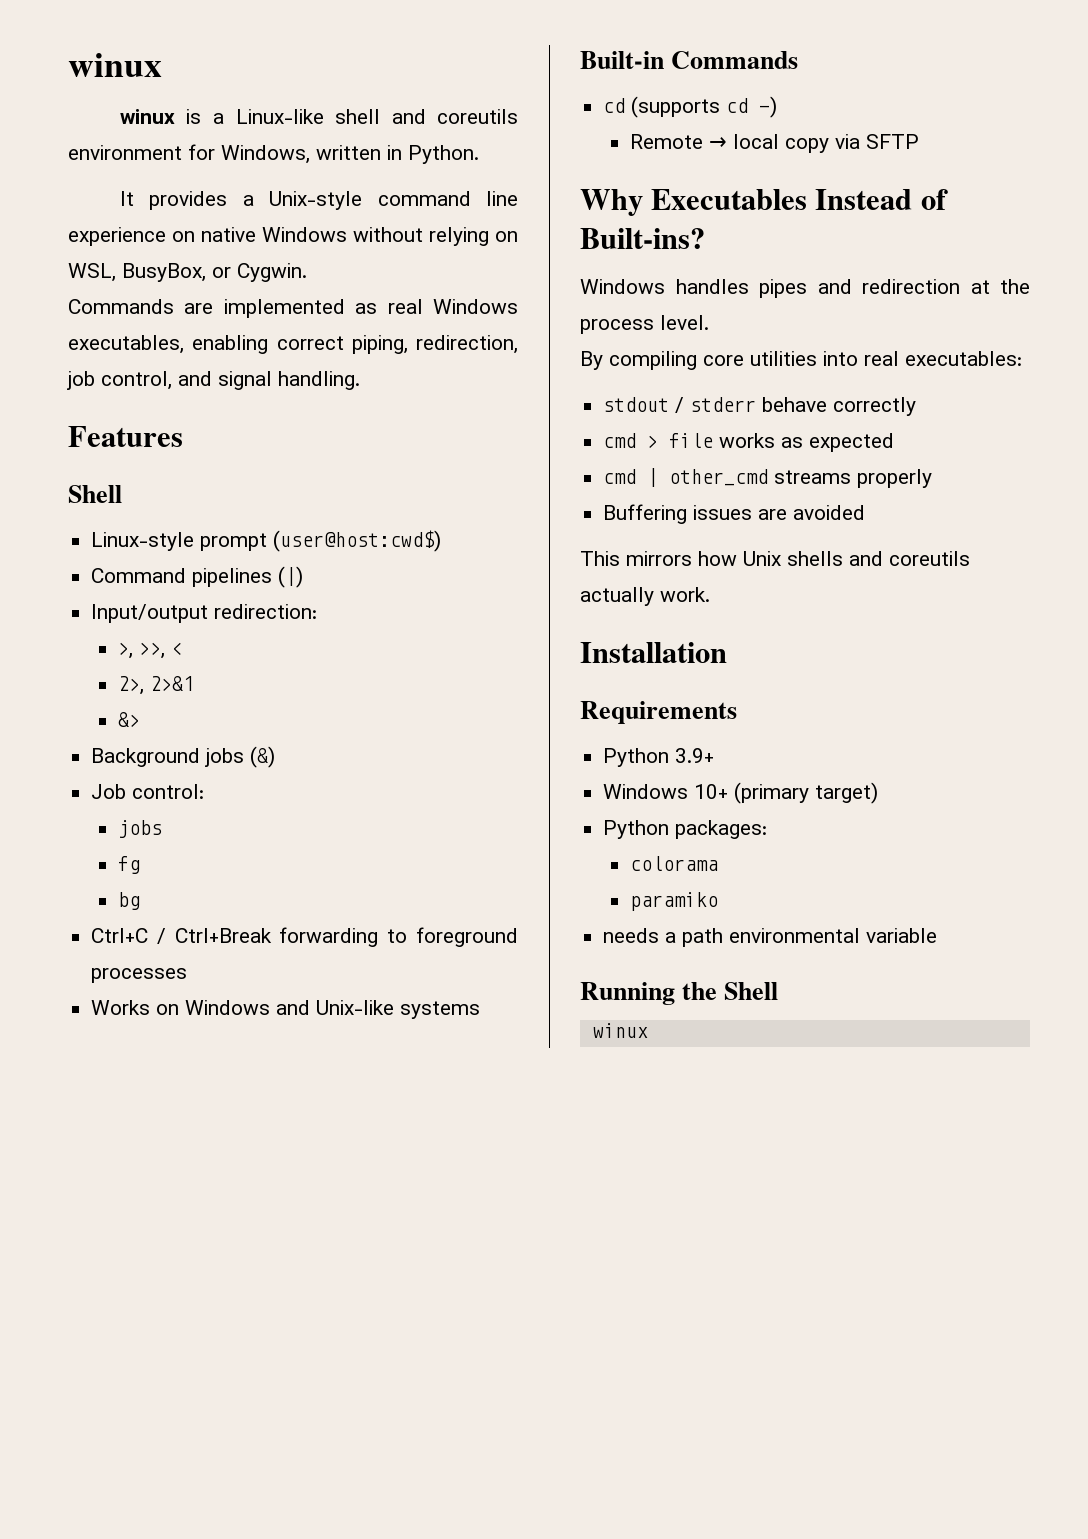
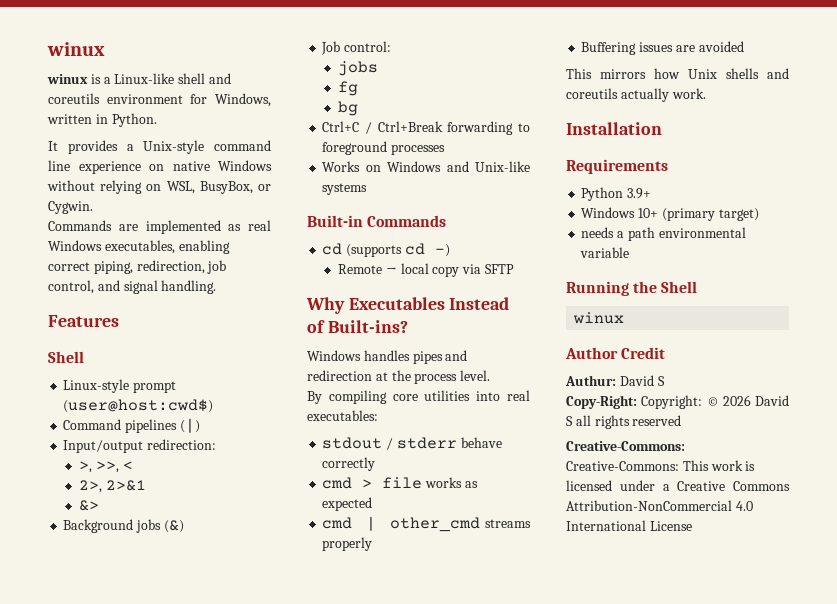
[603,820,768,839] [630,856,719,871] [630,892,719,911] // Python packages: // colorama // paramiko -> (759, 214) none
(648, 1030) none -> [565,347,666,359] [565,375,665,386] [566,395,789,409] [566,415,682,429] [566,441,685,451] [566,460,756,471] [566,480,790,491] [566,500,753,511] [566,520,692,531] // Author Credit // Authur: David S // Copy-Right: Copyright: © 2026 David S all rights reserved // Creative-Commons: Creative-Commons: This work is licensed under a Creative Commons Attribution-NonCommercial 4.0 International License

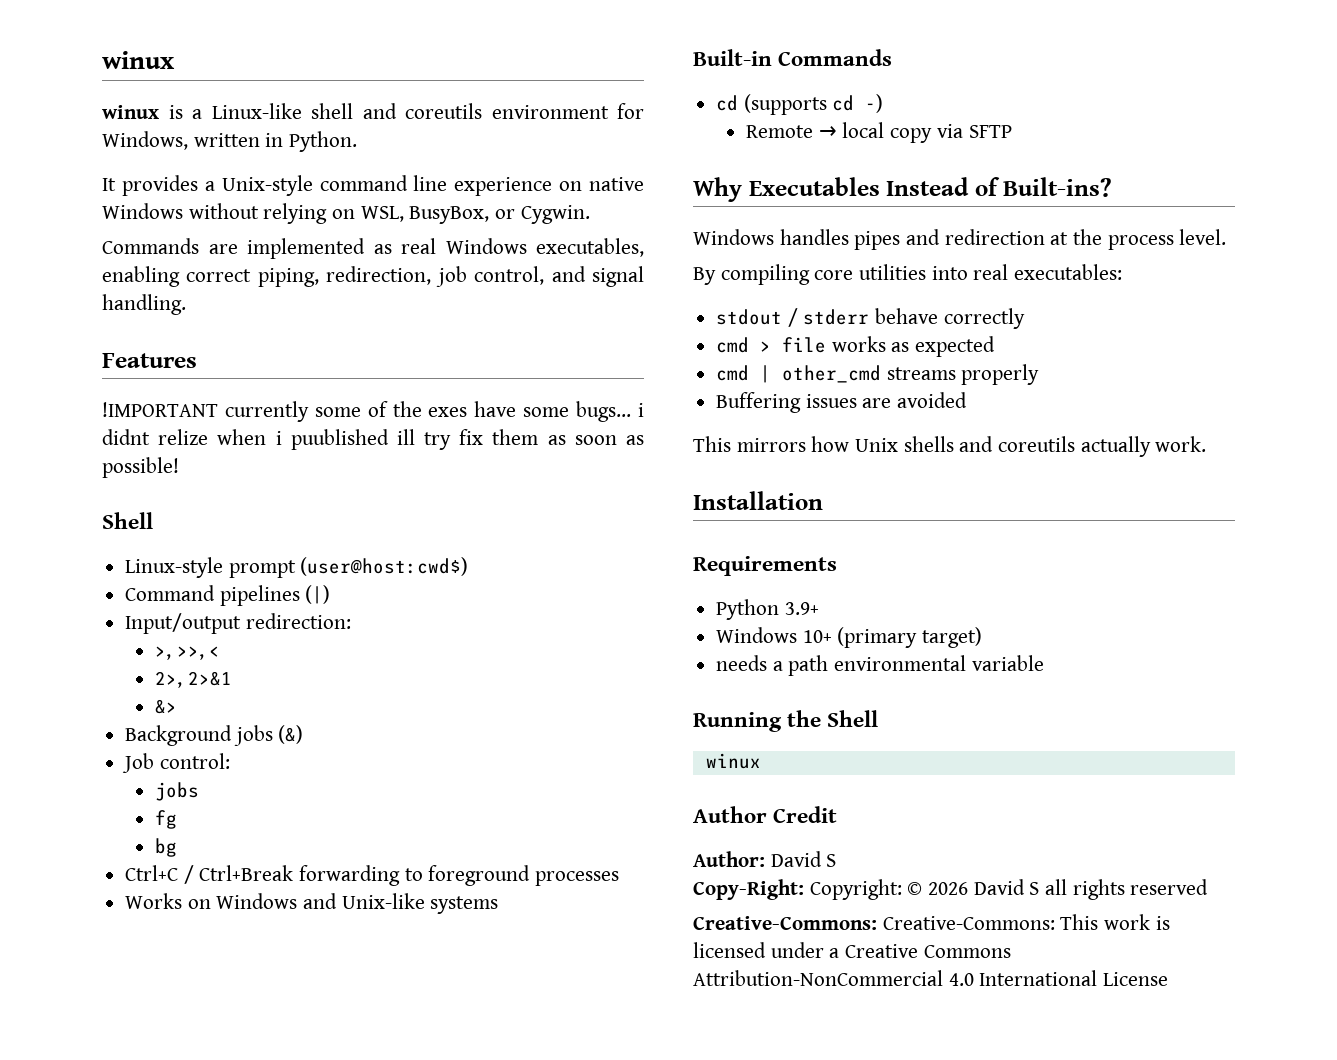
(119, 321) none -> [102,401,645,422] [102,429,644,450] [102,457,179,478] // !IMPORTANT currently some of the exes have some bugs... i didnt relize when i puublished ill try fix them as soon as possible!
[565,375,616,386] Authur: -> [693,851,765,867] Author:

